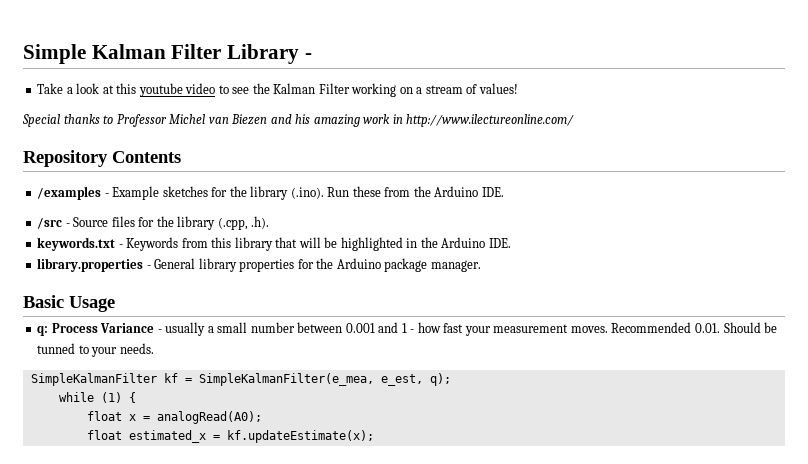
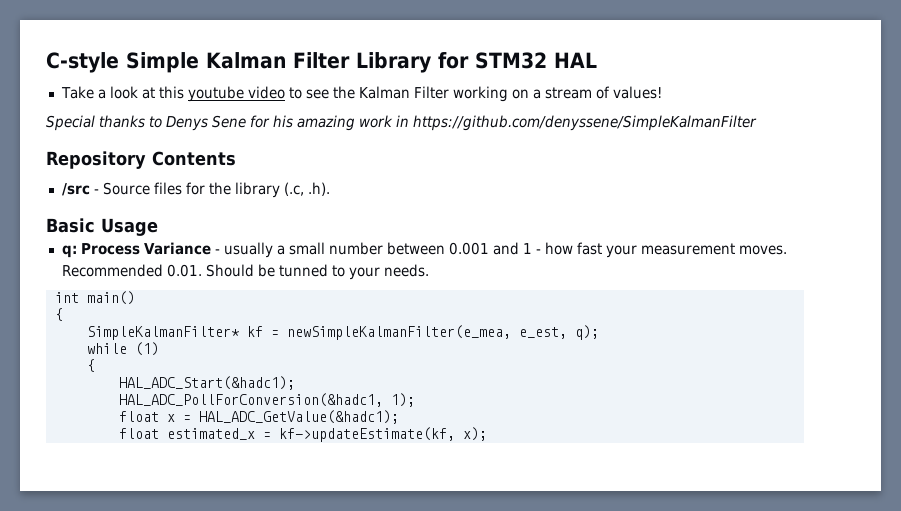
(23, 54) none -> [46,52,119,73] C-style
[304,53,312,59] - -> [438,52,597,69] for STM32 HAL
[116,114,292,127] Professor Michel van Biezen and -> [166,115,270,131] Denys Sene for
[406,114,575,127] http://www.ilectureonline.com/ -> [413,115,757,131] https://github.com/denyssene/SimpleKalmanFilter
[37,186,504,200] // /examples - Example sketches for the library (.ino). Run these from the Arduino IDE. -> (236, 158) none
[217,217,248,230] (.cpp, -> [283,182,304,196] (.c,
[37,237,511,251] [37,258,481,272] // keywords.txt - Keywords from this library that will be highlighted in the Arduino IDE. // library.properties - General library properties for the Arduino package manager. -> (330, 189) none
[30,373,157,386] SimpleKalmanFilter -> [54,291,135,305] [54,308,63,321] [86,326,240,340] int main() // { // SimpleKalmanFilter*
[198,373,374,386] SimpleKalmanFilter(e_mea, -> [286,325,511,340] newSimpleKalmanFilter(e_mea,
[128,392,136,403] { -> [86,359,95,372] [118,376,295,390] [118,393,415,407] // { // HAL_ADC_Start(&hadc1); // HAL_ADC_PollForConversion(&hadc1, 1);
[156,411,262,424] analogRead(A0); -> [198,410,399,424] HAL_ADC_GetValue(&hadc1);
[226,430,374,443] kf.updateEstimate(x); -> [278,427,487,442] kf->updateEstimate(kf, x);

